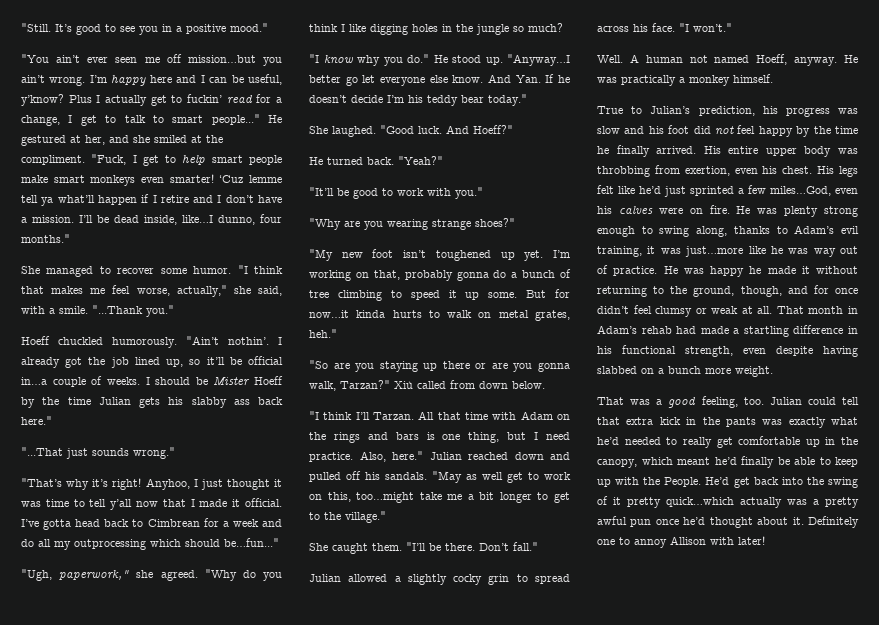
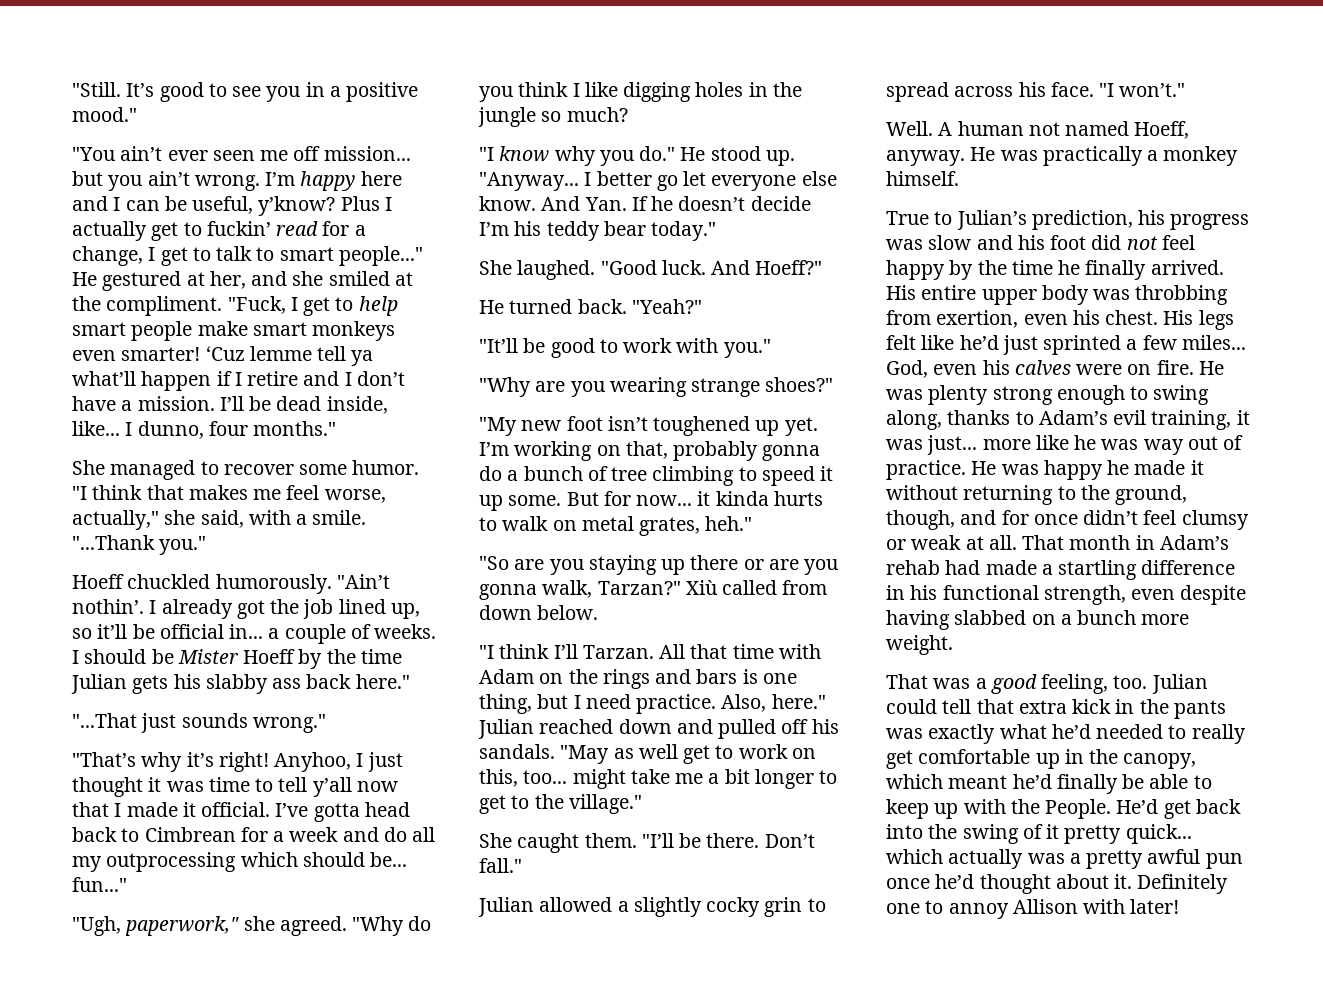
[187,55,256,63] mission…but -> [323,146,411,161] [72,171,103,186] mission... but
[182,215,213,223] like…I -> [72,421,133,436] like... I
[21,377,47,385] in…a -> [229,624,280,639] in... a
[224,538,279,547] be…fun..." -> [370,852,408,867] [72,877,127,892] be... fun..."
[507,54,570,66] "Anyway…I -> [479,172,592,191] "Anyway... I
[309,310,349,318] now…it -> [636,491,711,506] now... it
[356,492,415,503] too…might -> [523,769,626,789] too... might
[770,186,831,196] miles…God, -> [1181,335,1246,350] [886,360,928,378] miles... God,
[685,246,744,257] just…more -> [927,435,1031,455] just... more
[666,497,734,507] quick…which -> [1125,824,1192,844] [886,849,943,864] quick... which

